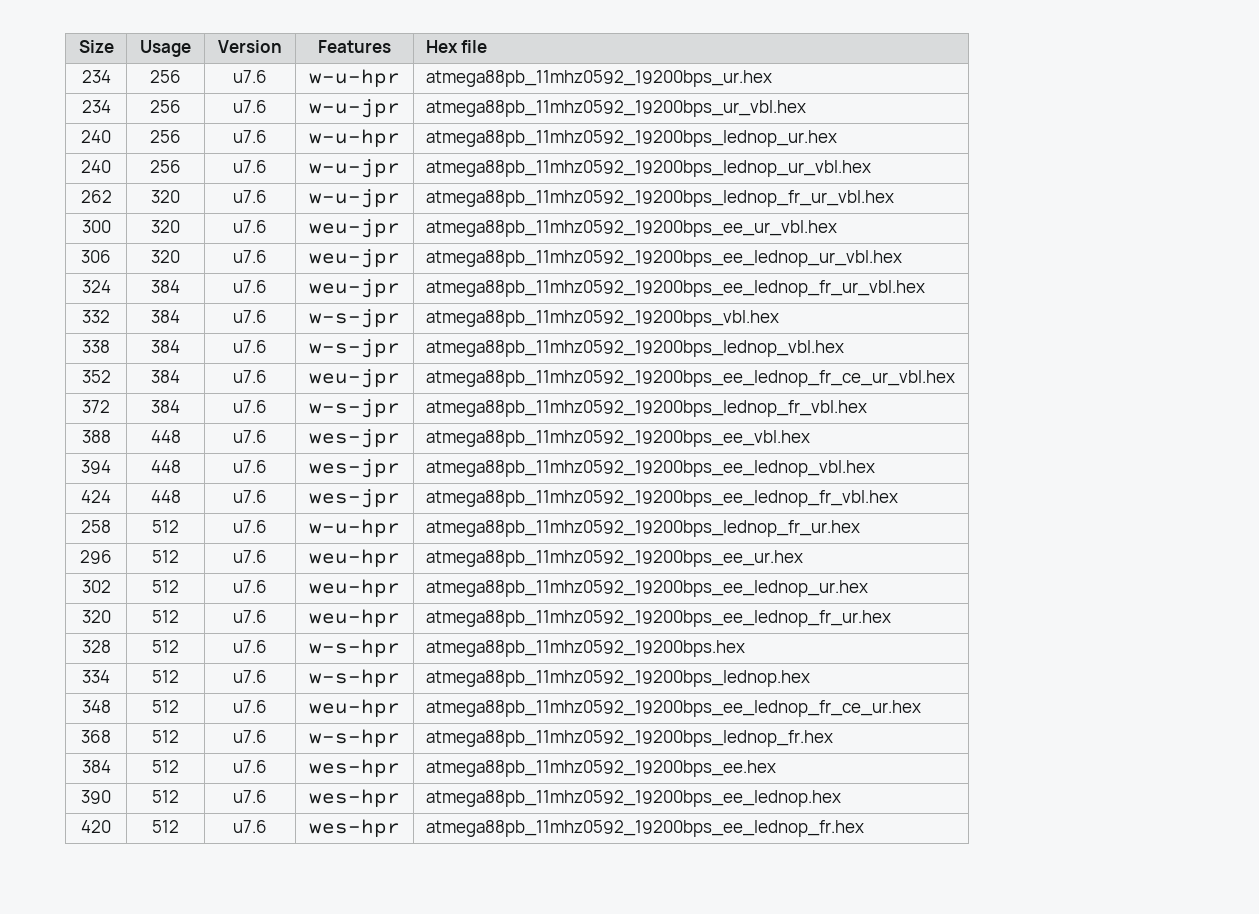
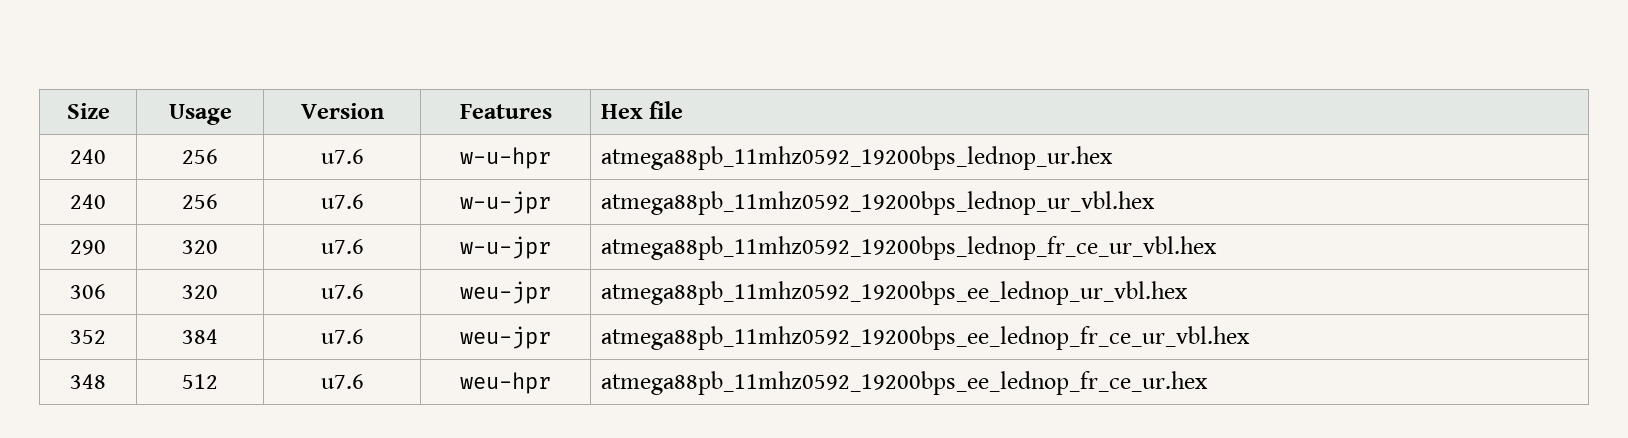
[81,70,111,83] [150,70,181,83] [232,70,267,83] [309,69,400,88] [425,70,772,87] [81,100,111,113] [150,100,181,113] [232,100,267,113] [309,99,400,118] [425,100,806,117] // 234 | 256 | u7.6 | w-u-hpr | atmega88pb_11mhz0592_19200bps_ur.hex // 234 | 256 | u7.6 | w-u-jpr | atmega88pb_11mhz0592_19200bps_ur_vbl.hex -> (684, 110) none
[80,190,112,203] 262 -> [70,240,106,255] 290
[425,190,894,207] [81,220,111,233] [151,220,180,233] [232,220,267,233] [309,219,400,238] [425,220,837,237] atmega88pb_11mhz0592_19200bps_lednop_fr_ur_vbl.hex // 300 | 320 | u7.6 | weu-jpr | atmega88pb_11mhz0592_19200bps_ee_ur_vbl.hex -> [600,236,1217,260] atmega88pb_11mhz0592_19200bps_lednop_fr_ce_ur_vbl.hex
[81,280,111,293] [151,280,180,293] [232,280,267,293] [309,279,400,298] [425,280,925,297] [82,310,110,323] [151,310,180,323] [232,310,267,323] [309,309,400,328] [425,310,779,327] [82,340,110,353] [151,340,180,353] [232,340,267,353] [309,339,400,358] [425,340,844,357] // 324 | 384 | u7.6 | weu-jpr | atmega88pb_11mhz0592_19200bps_ee_lednop_fr_ur_vbl.hex // 332 | 384 | u7.6 | w-s-jpr | atmega88pb_11mhz0592_19200bps_vbl.hex // 338 | 384 | u7.6 | w-s-jpr | atmega88pb_11mhz0592_19200bps_lednop_vbl.hex -> (1188, 293) none
[82,400,110,413] [151,400,180,413] [232,400,267,413] [309,399,400,418] [425,400,867,417] [81,430,111,443] [150,430,181,443] [232,430,267,443] [309,429,400,448] [425,430,810,447] [81,460,111,474] [150,460,181,473] [232,460,267,473] [309,459,400,478] [425,460,875,477] [81,490,111,503] [150,490,181,503] [232,490,267,503] [309,489,400,508] [425,490,898,507] [81,520,111,533] [152,520,179,533] [232,520,267,533] [309,519,400,538] [425,520,860,537] [80,550,112,564] [152,550,179,563] [232,550,267,563] [309,549,400,568] [425,550,803,567] [81,580,111,593] [152,580,179,593] [232,580,267,593] [309,579,400,598] [425,580,868,597] [81,610,111,623] [152,610,179,623] [232,610,267,623] [309,609,400,628] [425,610,891,627] [81,640,111,653] [152,640,179,653] [232,640,267,653] [309,639,400,658] [425,640,745,657] [82,670,110,683] [152,670,179,683] [232,670,267,683] [309,669,400,688] [425,670,810,687] // 372 | 384 | u7.6 | w-s-jpr | atmega88pb_11mhz0592_19200bps_lednop_fr_vbl.hex // 388 | 448 | u7.6 | wes-jpr | atmega88pb_11mhz0592_19200bps_ee_vbl.hex // 394 | 448 | u7.6 | wes-jpr | atmega88pb_11mhz0592_19200bps_ee_lednop_vbl.hex // 424 | 448 | u7.6 | wes-jpr | atmega88pb_11mhz0592_19200bps_ee_lednop_fr_vbl.hex // 258 | 512 | u7.6 | w-u-hpr | atmega88pb_11mhz0592_19200bps_lednop_fr_ur.hex // 296 | 512 | u7.6 | weu-hpr | atmega88pb_11mhz0592_19200bps_ee_ur.hex // 302 | 512 | u7.6 | weu-hpr | atmega88pb_11mhz0592_19200bps_ee_lednop_ur.hex // 320 | 512 | u7.6 | weu-hpr | atmega88pb_11mhz0592_19200bps_ee_lednop_fr_ur.hex // 328 | 512 | u7.6 | w-s-hpr | atmega88pb_11mhz0592_19200bps.hex // 334 | 512 | u7.6 | w-s-hpr | atmega88pb_11mhz0592_19200bps_lednop.hex -> (1250, 338) none
[81,730,111,743] [152,730,179,743] [232,730,267,743] [309,729,400,748] [425,730,833,747] [81,760,111,773] [152,760,179,773] [232,760,267,773] [309,759,400,778] [425,760,776,777] [81,790,111,804] [152,790,179,803] [232,790,267,803] [309,789,400,808] [425,790,841,807] [81,820,111,833] [152,820,179,833] [232,820,267,833] [309,819,400,838] [425,820,864,837] // 368 | 512 | u7.6 | w-s-hpr | atmega88pb_11mhz0592_19200bps_lednop_fr.hex // 384 | 512 | u7.6 | wes-hpr | atmega88pb_11mhz0592_19200bps_ee.hex // 390 | 512 | u7.6 | wes-hpr | atmega88pb_11mhz0592_19200bps_ee_lednop.hex // 420 | 512 | u7.6 | wes-hpr | atmega88pb_11mhz0592_19200bps_ee_lednop_fr.hex -> (1208, 383) none

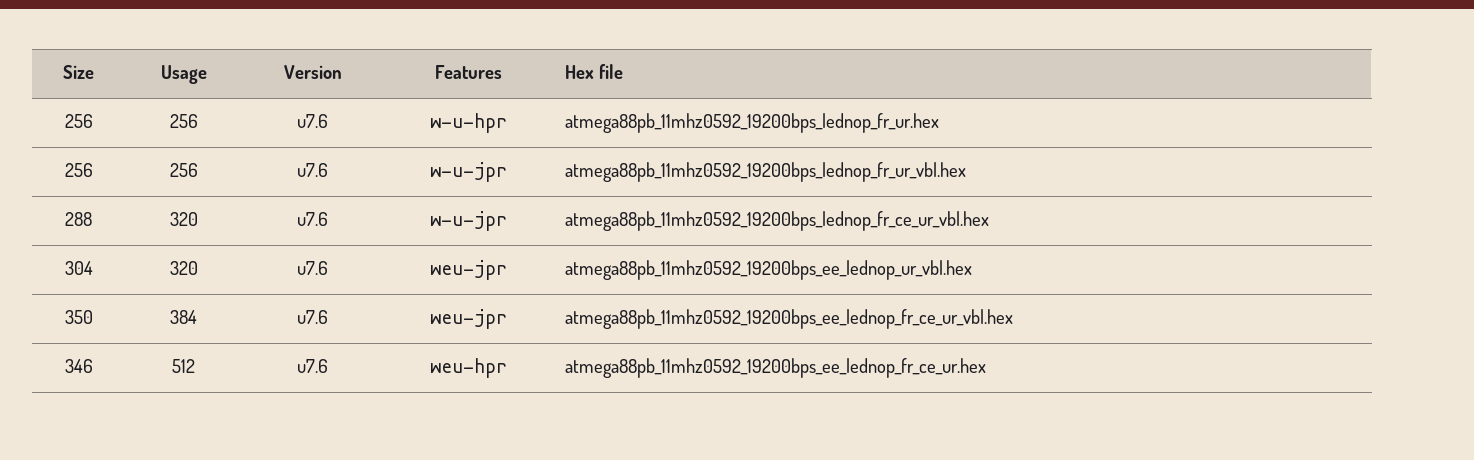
[70,149,106,164] 240 -> [64,114,93,128] 256
[600,146,1113,170] [70,194,106,209] atmega88pb_11mhz0592_19200bps_lednop_ur.hex // 240 -> [564,113,939,133] [64,163,93,177] atmega88pb_11mhz0592_19200bps_lednop_fr_ur.hex // 256
[600,191,1155,215] [70,240,106,255] atmega88pb_11mhz0592_19200bps_lednop_ur_vbl.hex // 290 -> [564,162,966,182] [65,212,92,226] atmega88pb_11mhz0592_19200bps_lednop_fr_ur_vbl.hex // 288
[70,284,106,299] 306 -> [64,261,93,275] 304
[70,330,106,344] 352 -> [64,310,93,324] 350
[70,374,106,389] 348 -> [64,359,93,373] 346

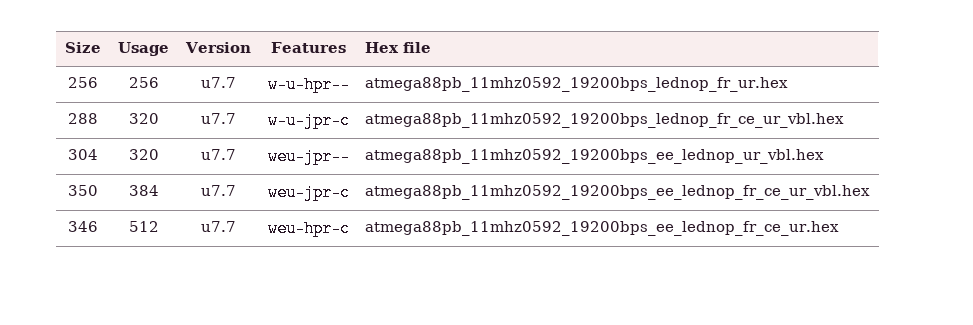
[297,114,329,128] [430,113,507,133] u7.6 | w-u-hpr -> [201,77,236,88] [268,76,350,93] u7.7 | w-u-hpr--
[64,163,93,177] [169,163,198,177] [297,163,329,177] [430,162,507,182] [564,162,966,182] // 256 | 256 | u7.6 | w-u-jpr | atmega88pb_11mhz0592_19200bps_lednop_fr_ur_vbl.hex -> (789, 84) none
[297,212,329,226] [430,211,507,231] u7.6 | w-u-jpr -> [201,113,236,124] [268,112,350,129] u7.7 | w-u-jpr-c
[297,261,329,275] [430,260,507,280] u7.6 | weu-jpr -> [201,149,236,160] [268,148,350,165] u7.7 | weu-jpr--
[297,310,329,324] [430,309,507,329] u7.6 | weu-jpr -> [201,185,236,196] [268,184,350,201] u7.7 | weu-jpr-c
[297,359,329,373] [430,358,507,378] u7.6 | weu-hpr -> [201,221,236,232] [268,220,350,237] u7.7 | weu-hpr-c

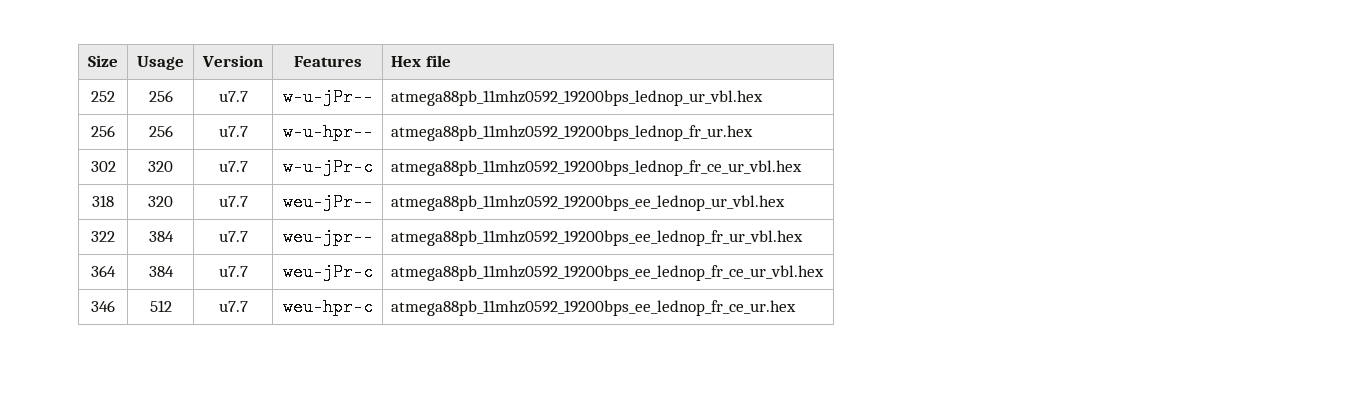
(432, 47) none -> [91,91,115,102] [148,90,173,102] [218,91,248,102] [282,88,373,106] [391,90,764,106] // 252 | 256 | u7.7 | w-u-jPr-- | atmega88pb_11mhz0592_19200bps_lednop_ur_vbl.hex
[68,113,98,124] [128,113,159,124] [201,113,236,124] [268,112,350,129] 288 | 320 | u7.7 | w-u-jpr-c -> [90,161,116,172] [148,161,173,172] [218,161,248,172] [282,158,373,176] 302 | 320 | u7.7 | w-u-jPr-c
[68,149,98,160] [128,149,159,160] [201,149,236,160] [268,148,350,165] 304 | 320 | u7.7 | weu-jpr-- -> [92,195,114,207] [148,196,173,207] [218,196,248,207] [282,193,373,211] 318 | 320 | u7.7 | weu-jPr--
[68,185,98,196] [128,185,159,196] [201,185,236,196] [268,184,350,201] 350 | 384 | u7.7 | weu-jpr-c -> [91,231,115,242] [148,231,174,242] [218,231,248,242] [282,228,373,246] [391,230,804,246] [91,265,116,277] [148,266,174,277] [218,266,248,277] [282,263,373,281] 322 | 384 | u7.7 | weu-jpr-- | atmega88pb_11mhz0592_19200bps_ee_lednop_fr_ur_vbl.hex // 364 | 384 | u7.7 | weu-jPr-c

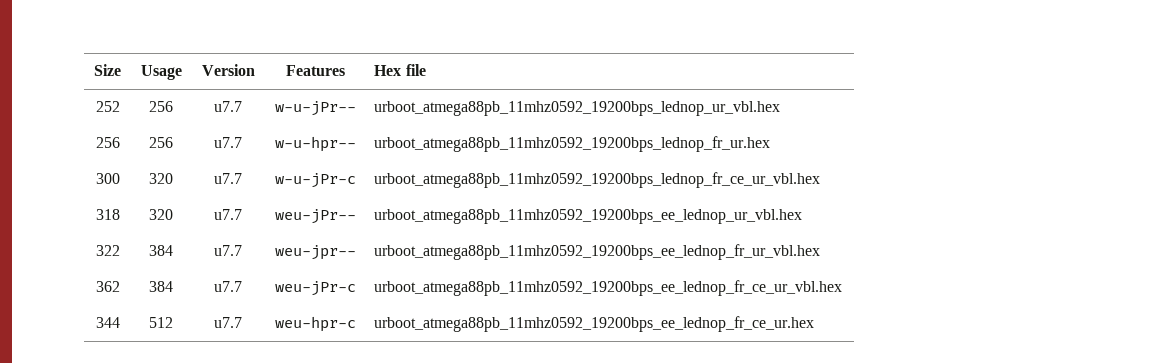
[391,90,764,106] atmega88pb_11mhz0592_19200bps_lednop_ur_vbl.hex -> [374,101,781,116] urboot_atmega88pb_11mhz0592_19200bps_lednop_ur_vbl.hex
[391,125,754,141] [90,161,116,172] atmega88pb_11mhz0592_19200bps_lednop_fr_ur.hex // 302 -> [374,136,771,152] [95,173,120,184] urboot_atmega88pb_11mhz0592_19200bps_lednop_fr_ur.hex // 300
[391,160,803,176] atmega88pb_11mhz0592_19200bps_lednop_fr_ce_ur_vbl.hex -> [374,172,821,188] urboot_atmega88pb_11mhz0592_19200bps_lednop_fr_ce_ur_vbl.hex
[391,195,786,211] atmega88pb_11mhz0592_19200bps_ee_lednop_ur_vbl.hex -> [374,209,803,224] urboot_atmega88pb_11mhz0592_19200bps_ee_lednop_ur_vbl.hex
[391,230,804,246] [91,265,116,277] atmega88pb_11mhz0592_19200bps_ee_lednop_fr_ur_vbl.hex // 364 -> [374,244,821,260] [95,281,120,292] urboot_atmega88pb_11mhz0592_19200bps_ee_lednop_fr_ur_vbl.hex // 362
[391,265,825,281] [91,300,115,312] atmega88pb_11mhz0592_19200bps_ee_lednop_fr_ce_ur_vbl.hex // 346 -> [374,280,843,296] [95,317,120,328] urboot_atmega88pb_11mhz0592_19200bps_ee_lednop_fr_ce_ur_vbl.hex // 344
[391,300,797,316] atmega88pb_11mhz0592_19200bps_ee_lednop_fr_ce_ur.hex -> [374,316,815,332] urboot_atmega88pb_11mhz0592_19200bps_ee_lednop_fr_ce_ur.hex

